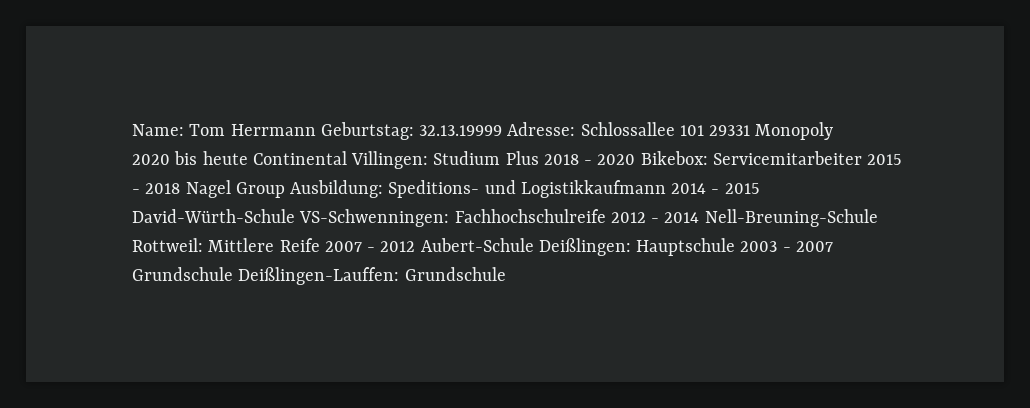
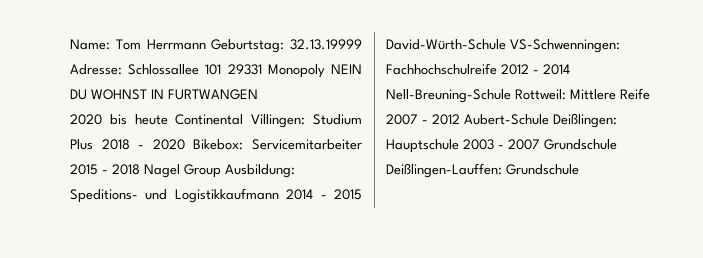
(834, 131) none -> [330,64,362,74] [70,89,258,100] NEIN DU WOHNST IN FURTWANGEN

